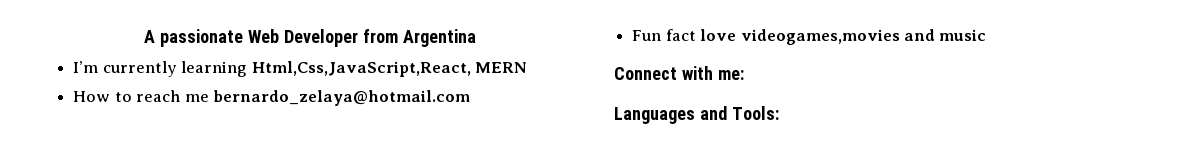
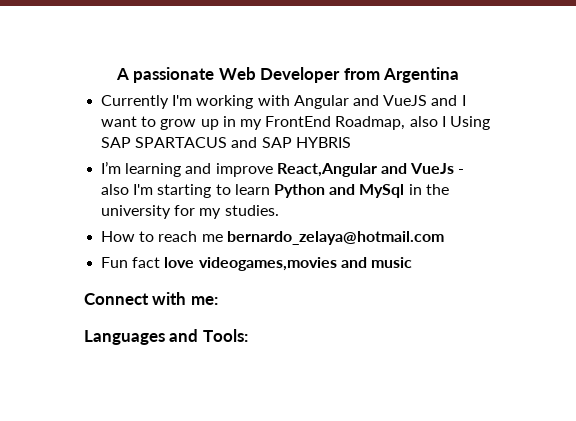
[73,61,526,77] I’m currently learning Html,Css,JavaScript,React, MERN -> [101,95,466,109] [101,116,490,130] [101,137,351,148] [101,161,465,177] [101,184,449,198] [101,205,279,219] Currently I'm working with Angular and VueJS and I want to grow up in my FrontEnd Roadmap, also I Using SAP SPARTACUS and SAP HYBRIS // I’m learning and improve React,Angular and VueJs - also I'm starting to learn Python and MySql in the university for my studies.

